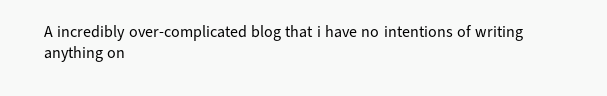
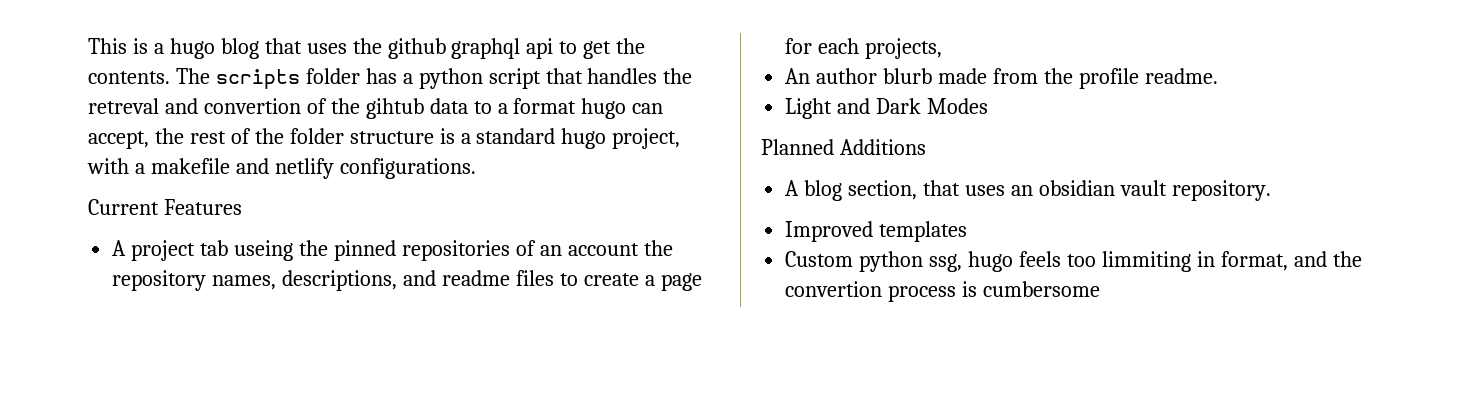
[44,25,524,41] [44,46,126,62] A incredibly over-complicated blog that i have no intentions of writing anything on -> [88,38,646,59] [88,68,693,89] [88,98,664,119] [88,128,681,149] [87,158,476,179] [88,199,242,215] [112,240,673,261] [112,270,702,291] [785,38,943,59] [785,68,1218,89] [785,98,989,119] [761,139,926,155] [785,180,1271,201] [785,221,968,242] [785,251,1362,272] [785,281,1101,302] This is a hugo blog that uses the github graphql api to get the contents. The scripts folder has a python script that handles the retreval and convertion of the gihtub data to a format hugo can accept, the rest of the folder structure is a standard hugo project, with a makefile and netlify configurations. // Current Features // A project tab useing the pinned repositories of an account the repository names, descriptions, and readme files to create a page for each projects, // An author blurb made from the profile readme. // Light and Dark Modes // Planned Additions // A blog section, that uses an obsidian vault repository. // Improved templates // Custom python ssg, hugo feels too limmiting in format, and the convertion process is cumbersome

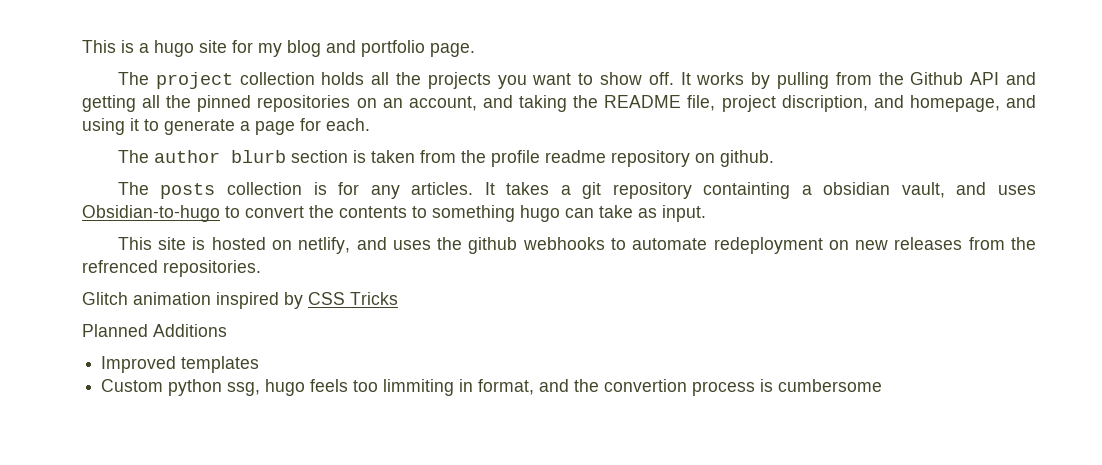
[220,38,646,59] [88,68,693,89] [88,98,664,119] [88,128,681,149] [87,158,476,179] [88,199,242,215] [112,240,673,261] [112,270,702,291] [785,38,943,59] [785,68,1218,89] [785,98,989,119] [761,139,926,155] [785,180,1271,201] blog that uses the github graphql api to get the contents. The scripts folder has a python script that handles the retreval and convertion of the gihtub data to a format hugo can accept, the rest of the folder structure is a standard hugo project, with a makefile and netlify configurations. // Current Features // A project tab useing the pinned repositories of an account the repository names, descriptions, and readme files to create a page for each projects, // An author blurb made from the profile readme. // Light and Dark Modes // Planned Additions // A blog section, that uses an obsidian vault repository. -> [199,40,475,57] [117,72,1036,89] [82,95,1036,112] [82,118,370,135] [117,150,774,167] [117,182,1036,199] [82,205,706,222] [117,237,1037,254] [82,260,261,277] [82,292,398,309] [82,324,227,337] site for my blog and portfolio page. // The project collection holds all the projects you want to show off. It works by pulling from the Github API and getting all the pinned repositories on an account, and taking the README file, project discription, and homepage, and using it to generate a page for each. // The author blurb section is taken from the profile readme repository on github. // The posts collection is for any articles. It takes a git repository containting a obsidian vault, and uses Obsidian-to-hugo to convert the contents to something hugo can take as input. // This site is hosted on netlify, and uses the github webhooks to automate redeployment on new releases from the refrenced repositories. // Glitch animation inspired by CSS Tricks // Planned Additions

